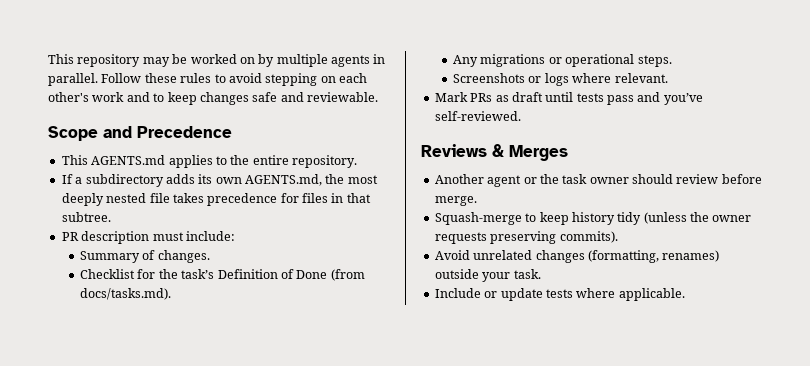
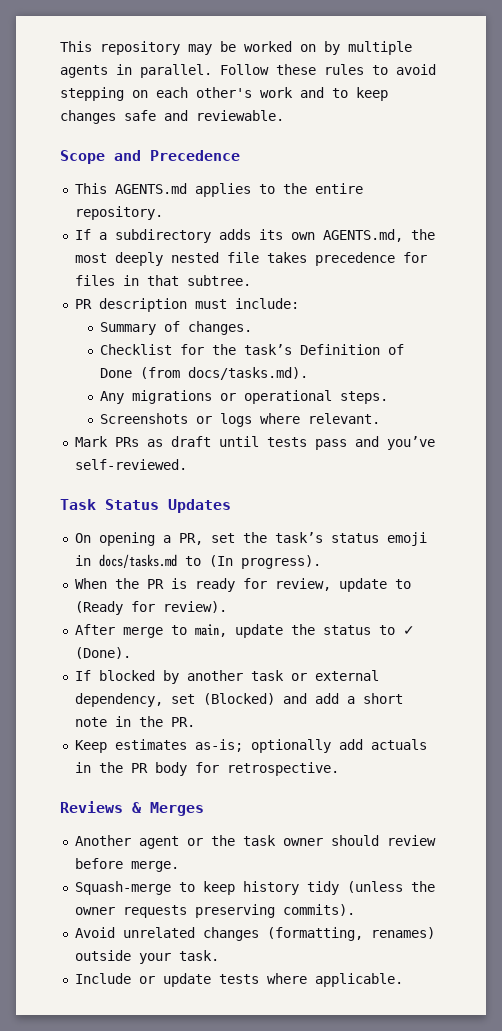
(521, 116) none -> [60,499,231,513] [74,532,427,546] [74,554,321,569] [74,578,411,592] [74,601,227,615] [74,624,415,638] [74,647,131,659] [74,670,379,684] [74,693,403,707] [74,716,195,727] [74,739,427,753] [74,762,339,776] // Task Status Updates // On opening a PR, set the task’s status emoji in docs/tasks.md to (In progress). // When the PR is ready for review, update to (Ready for review). // After merge to main, update the status to ✓ (Done). // If blocked by another task or external dependency, set (Blocked) and add a short note in the PR. // Keep estimates as-is; optionally add actuals in the PR body for retrospective.

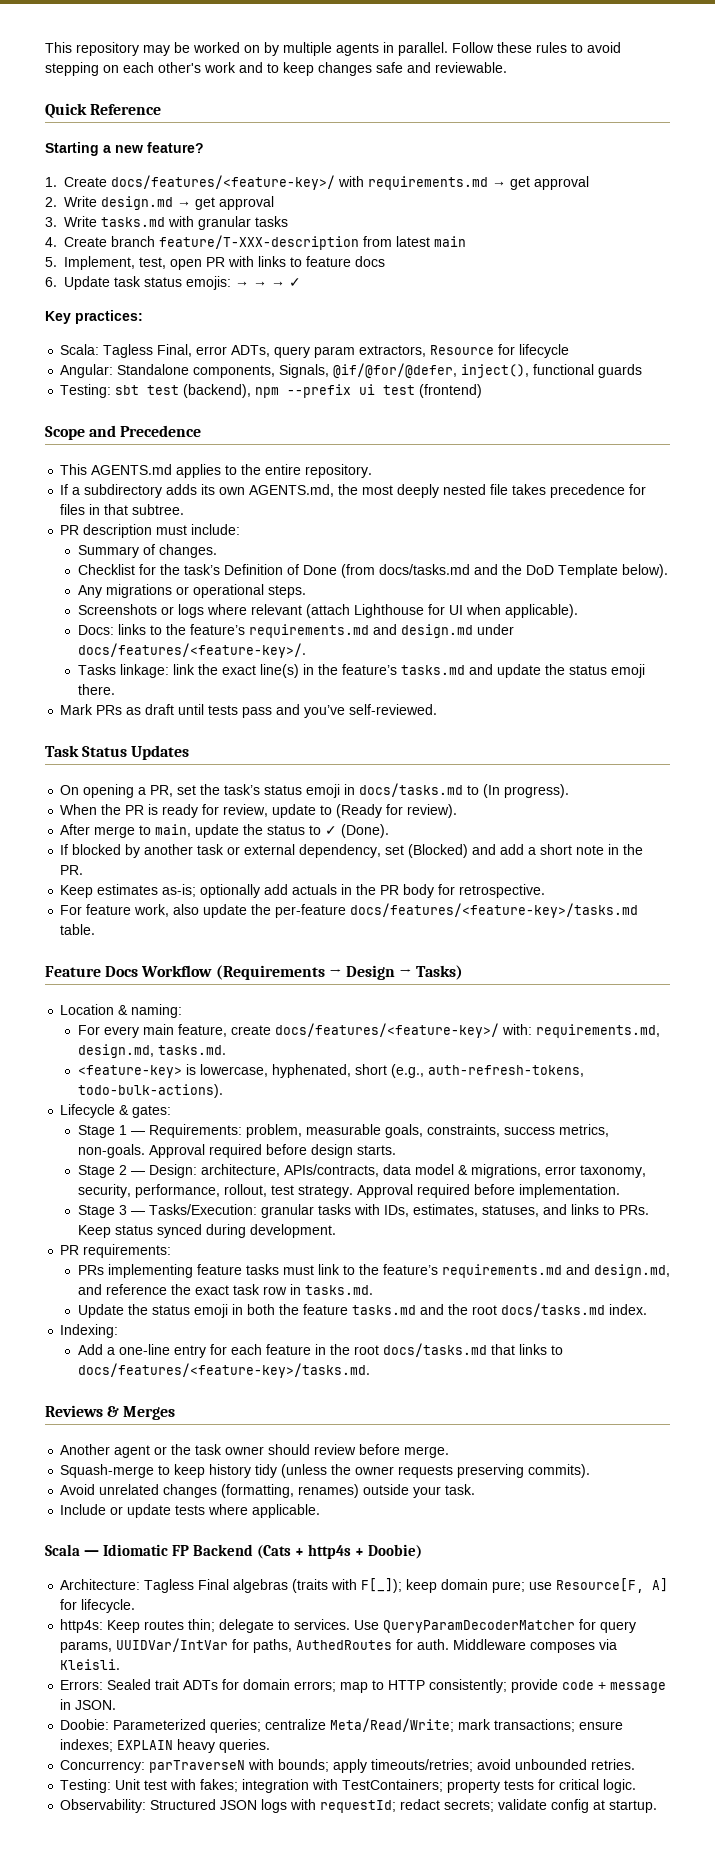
(284, 115) none -> [45,103,162,118] [45,142,204,156] [45,175,589,190] [45,196,274,210] [45,216,288,230] [45,235,466,250] [45,256,385,270] [45,276,301,290] [45,310,143,324] [60,344,570,358] [60,363,643,378] [60,384,483,398] // Quick Reference // Starting a new feature? // 1. Create docs/features/<feature-key>/ with requirements.md → get approval // 2. Write design.md → get approval // 3. Write tasks.md with granular tasks // 4. Create branch feature/T-XXX-description from latest main // 5. Implement, test, open PR with links to feature docs // 6. Update task status emojis: → → → ✓ // Key practices: // Scala: Tagless Final, error ADTs, query param extractors, Resource for lifecycle // Angular: Standalone components, Signals, @if/@for/@defer, inject(), functional guards // Testing: sbt test (backend), npm --prefix ui test (frontend)
[188,367,309,380] docs/tasks.md). -> [378,564,668,578] docs/tasks.md and the DoD Template below).
[308,413,381,424] relevant. -> [250,604,578,618] [77,624,514,638] [77,643,306,658] [77,664,645,678] [77,684,115,695] relevant (attach Lighthouse for UI when applicable). // Docs: links to the feature’s requirements.md and design.md under docs/features/<feature-key>/. // Tasks linkage: link the exact line(s) in the feature’s tasks.md and update the status emoji there.
(339, 769) none -> [60,903,639,918] [60,924,96,935] [45,965,464,980] [60,1004,183,1018] [77,1023,660,1038] [77,1044,226,1058] [77,1064,584,1078] [77,1084,223,1098] [60,1104,172,1118] [77,1124,609,1138] [77,1144,396,1158] [77,1164,646,1178] [77,1184,620,1198] [77,1204,649,1218] [77,1224,336,1238] [60,1244,172,1258] [77,1264,670,1278] [77,1284,373,1295] [77,1303,647,1318] [60,1324,119,1338] [77,1343,563,1358] [77,1363,370,1378] // For feature work, also update the per‑feature docs/features/<feature-key>/tasks.md table. // Feature Docs Workflow (Requirements → Design → Tasks) // Location & naming: // For every main feature, create docs/features/<feature-key>/ with: requirements.md, design.md, tasks.md. // <feature-key> is lowercase, hyphenated, short (e.g., auth-refresh-tokens, todo-bulk-actions). // Lifecycle & gates: // Stage 1 — Requirements: problem, measurable goals, constraints, success metrics, non‑goals. Approval required before design starts. // Stage 2 — Design: architecture, APIs/contracts, data model & migrations, error taxonomy, security, performance, rollout, test strategy. Approval required before implementation. // Stage 3 — Tasks/Execution: granular tasks with IDs, estimates, statuses, and links to PRs. Keep status synced during development. // PR requirements: // PRs implementing feature tasks must link to the feature’s requirements.md and design.md, and reference the exact task row in tasks.md. // Update the status emoji in both the feature tasks.md and the root docs/tasks.md index. // Indexing: // Add a one‑line entry for each feature in the root docs/tasks.md that links to docs/features/<feature-key>/tasks.md.
(403, 980) none -> [45,1544,423,1559] [60,1578,669,1593] [60,1599,136,1613] [60,1619,637,1633] [60,1638,618,1653] [60,1659,121,1670] [60,1679,667,1693] [60,1699,117,1710] [60,1718,624,1733] [60,1739,271,1753] [60,1759,636,1773] [60,1779,637,1793] [60,1799,658,1813] // Scala — Idiomatic FP Backend (Cats + http4s + Doobie) // Architecture: Tagless Final algebras (traits with F[_]); keep domain pure; use Resource[F, A] for lifecycle. // http4s: Keep routes thin; delegate to services. Use QueryParamDecoderMatcher for query params, UUIDVar/IntVar for paths, AuthedRoutes for auth. Middleware composes via Kleisli. // Errors: Sealed trait ADTs for domain errors; map to HTTP consistently; provide code + message in JSON. // Doobie: Parameterized queries; centralize Meta/Read/Write; mark transactions; ensure indexes; EXPLAIN heavy queries. // Concurrency: parTraverseN with bounds; apply timeouts/retries; avoid unbounded retries. // Testing: Unit test with fakes; integration with TestContainers; property tests for critical logic. // Observability: Structured JSON logs with requestId; redact secrets; validate config at startup.

